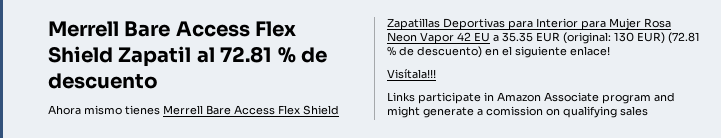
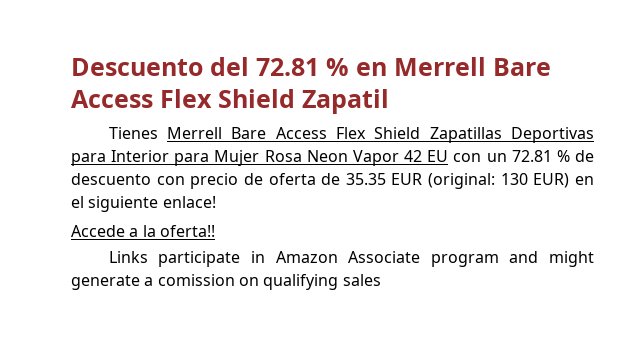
(48, 29) none -> [71,57,387,76] Descuento del 72.81 % en
[196,46,327,63] [48,73,158,89] [48,105,160,115] al 72.81 % de descuento // Ahora mismo tienes -> [108,127,158,139] // Tienes
[493,35,499,42] a -> [453,150,594,162] [71,173,341,189] con un 72.81 % de descuento con precio de oferta de
[668,32,700,44] [387,46,482,58] (72.81 % de descuento) -> (570, 180) none
[387,69,436,79] Visítala!!! -> [71,225,215,237] Accede a la oferta!!

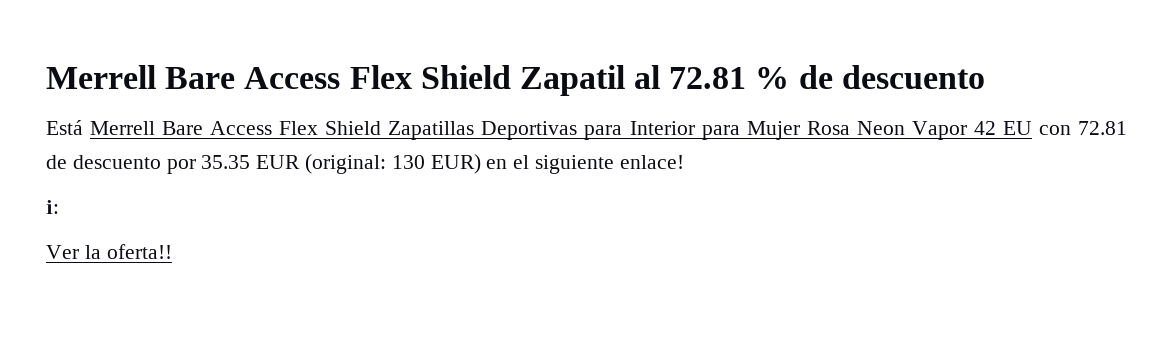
[71,57,387,76] Descuento del 72.81 % en -> (46, 77) none
[108,127,158,139] // Tienes -> [634,65,985,89] [46,120,83,135] al 72.81 % de descuento // Está
[486,150,594,162] [71,173,341,189] un 72.81 % de descuento con precio de oferta de -> [1078,121,1127,135] [46,155,196,174] 72.81 de descuento por
[71,225,139,237] Accede a -> [46,200,59,214] [46,245,79,259] ℹ: // Ver
[108,251,595,267] [71,274,381,290] // Links participate in Amazon Associate program and might generate a comission on qualifying sales -> (172, 251) none

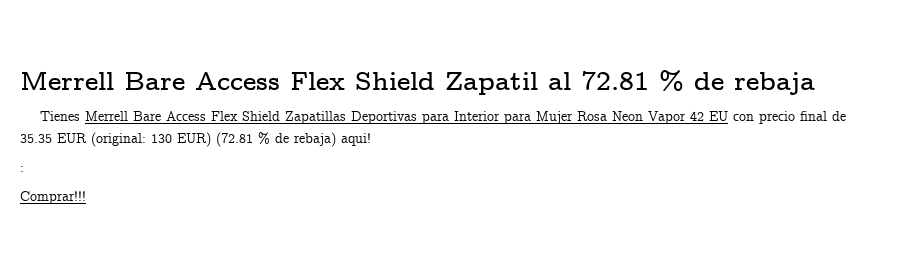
[841,65,985,89] [46,120,83,135] descuento // Está -> [734,72,815,95] [40,111,81,121] rebaja // Tienes
[1078,121,1127,135] [46,155,196,174] 72.81 de descuento por -> [759,111,847,124] precio final de
[486,155,684,174] [46,200,59,214] [46,244,172,259] en el siguiente enlace! // ℹ: // Ver la oferta!! -> [216,132,371,147] [20,166,24,172] [20,191,86,204] (72.81 % de rebaja) aqui! // : // Comprar!!!

